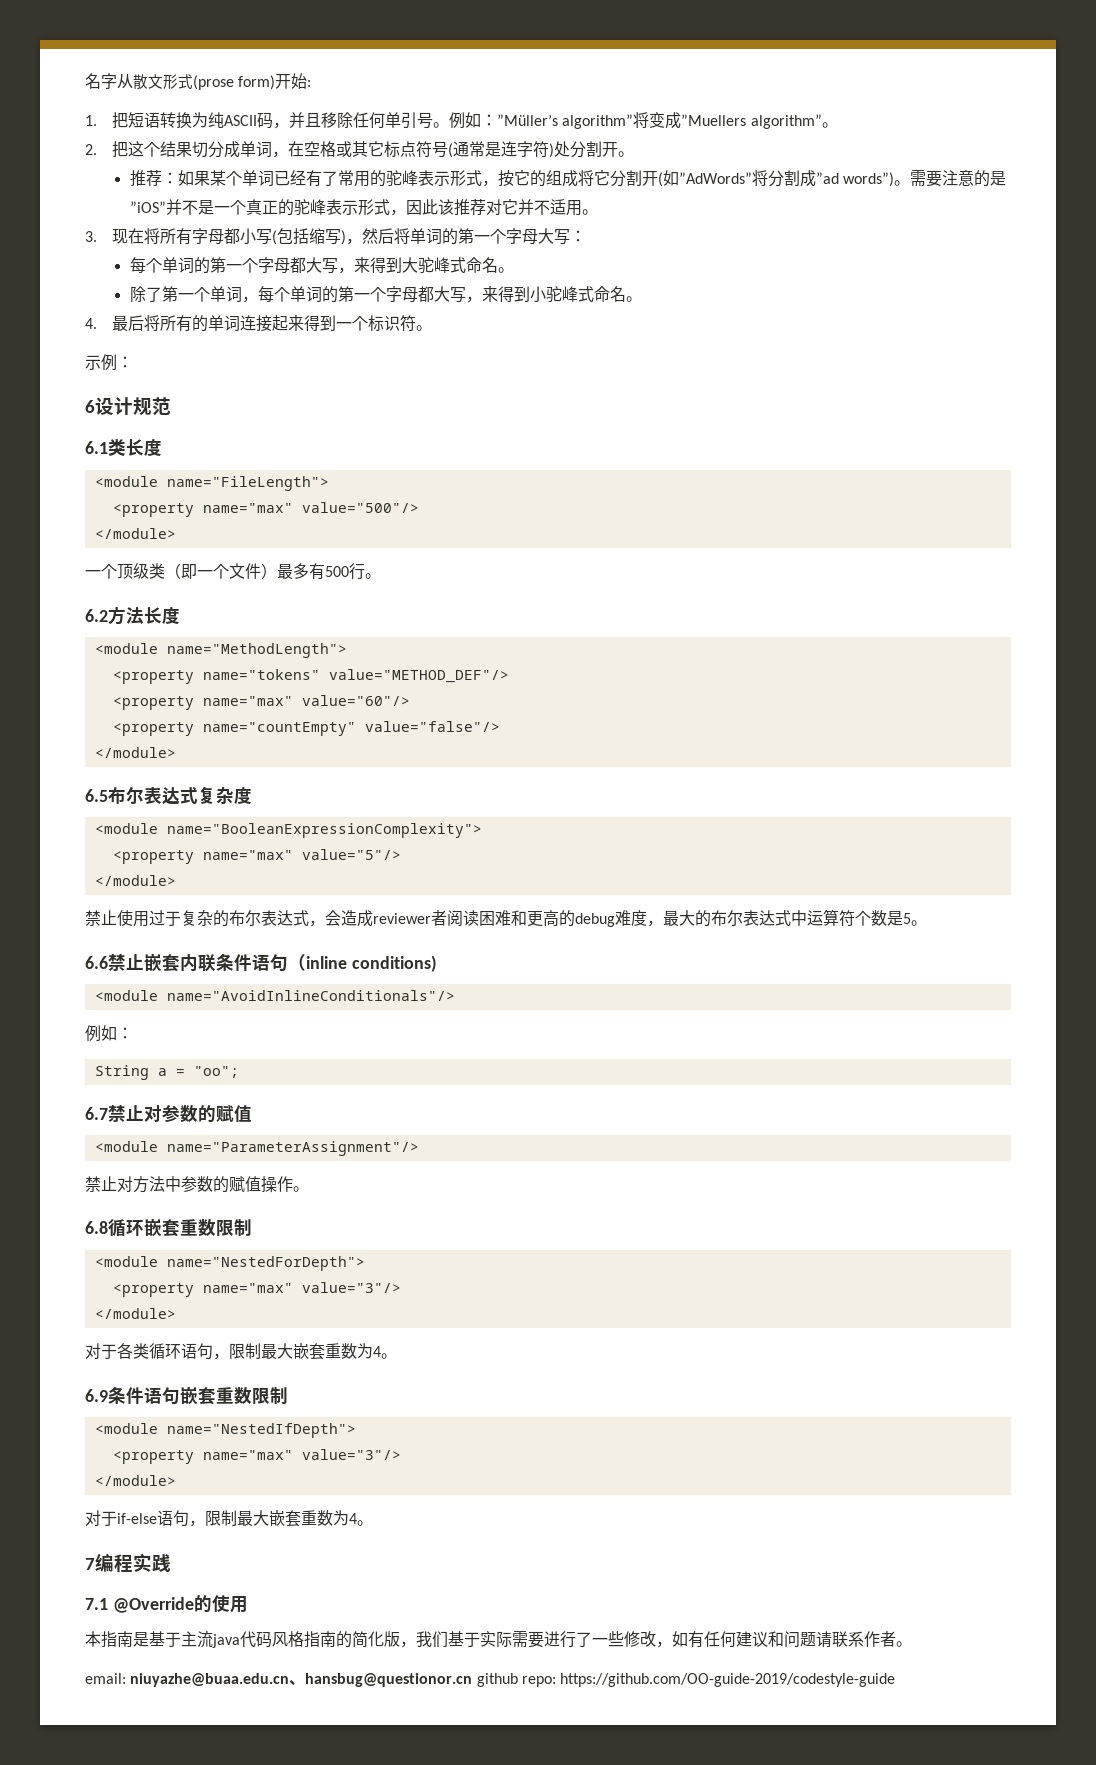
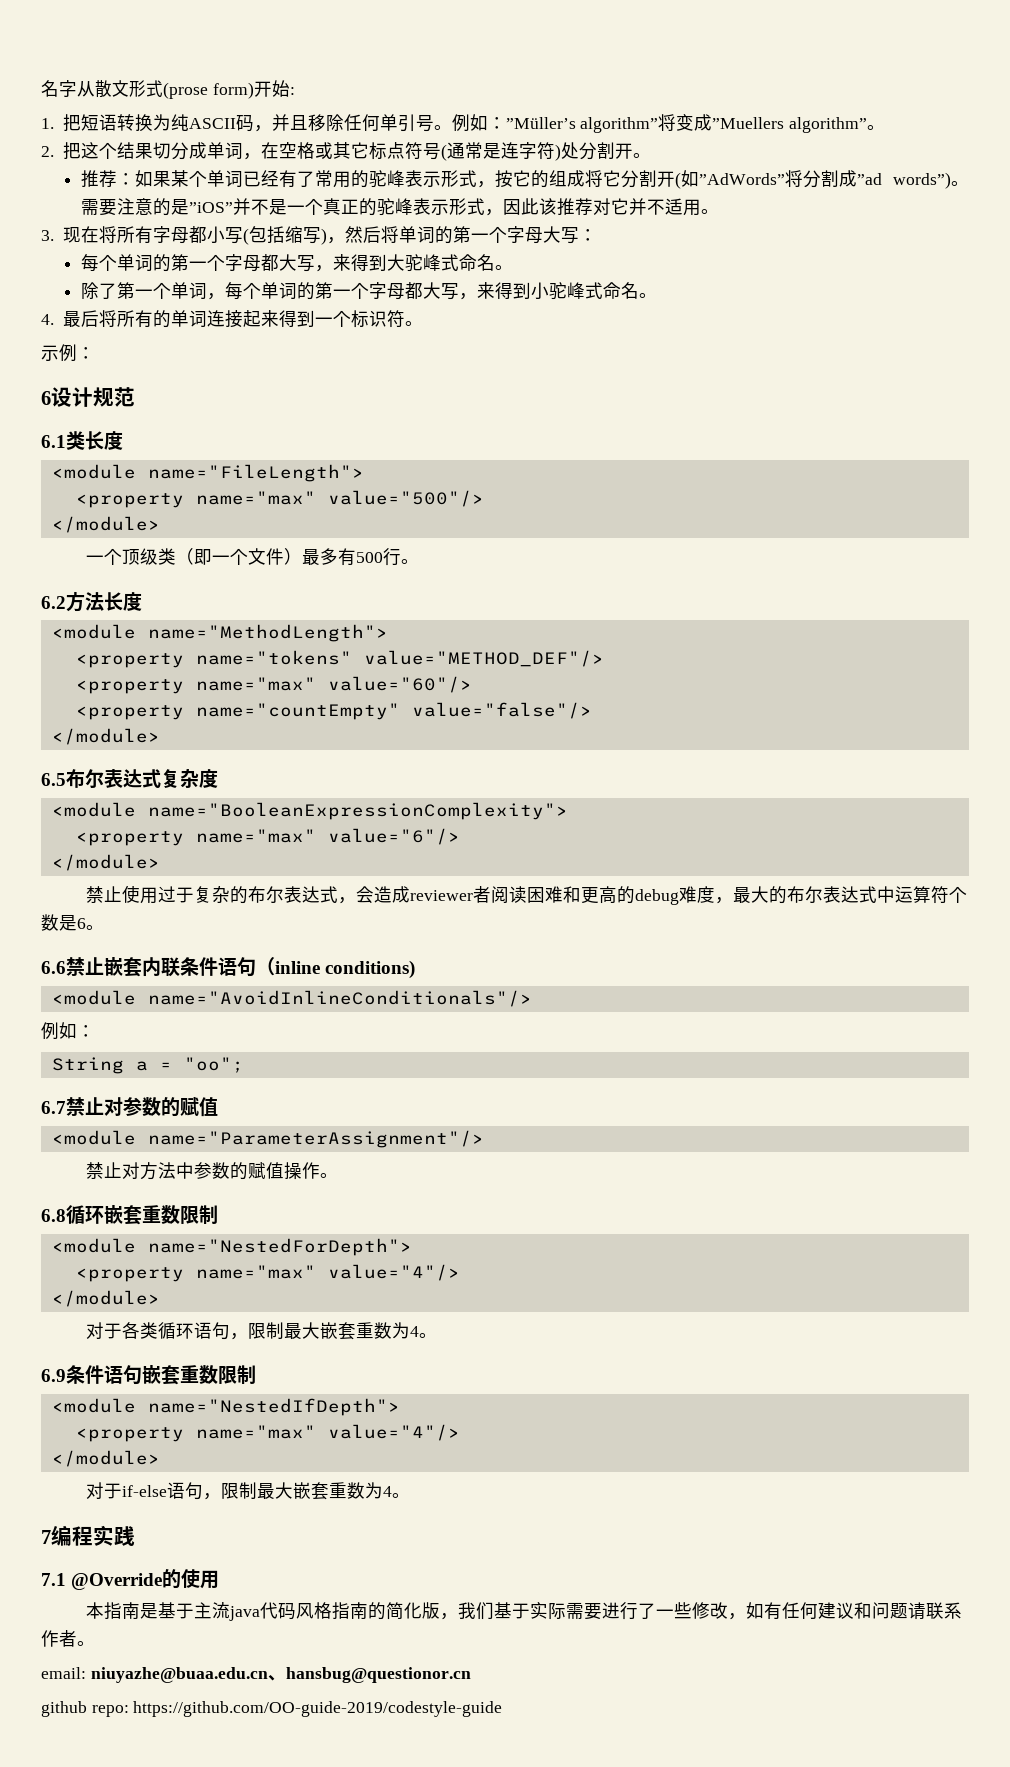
[301,849,401,860] value="5"/> -> [327,828,460,845] value="6"/>
[903,913,911,924] 5 -> [77,918,86,929] 6
[301,1282,401,1293] value="3"/> -> [327,1264,460,1281] value="4"/>
[301,1449,401,1460] value="3"/> -> [327,1424,460,1441] value="4"/>
(473, 1680) none -> (471, 1675) //

